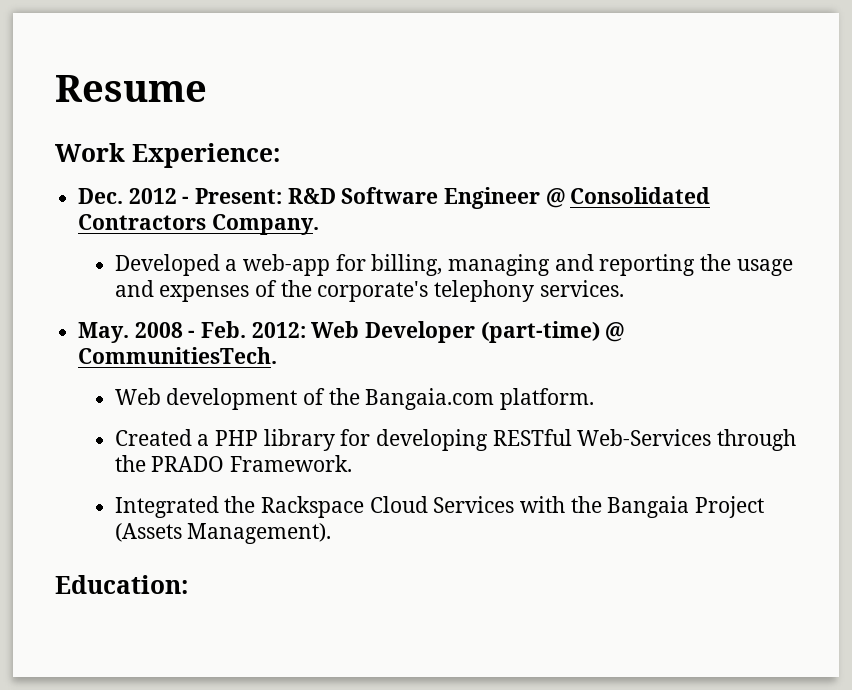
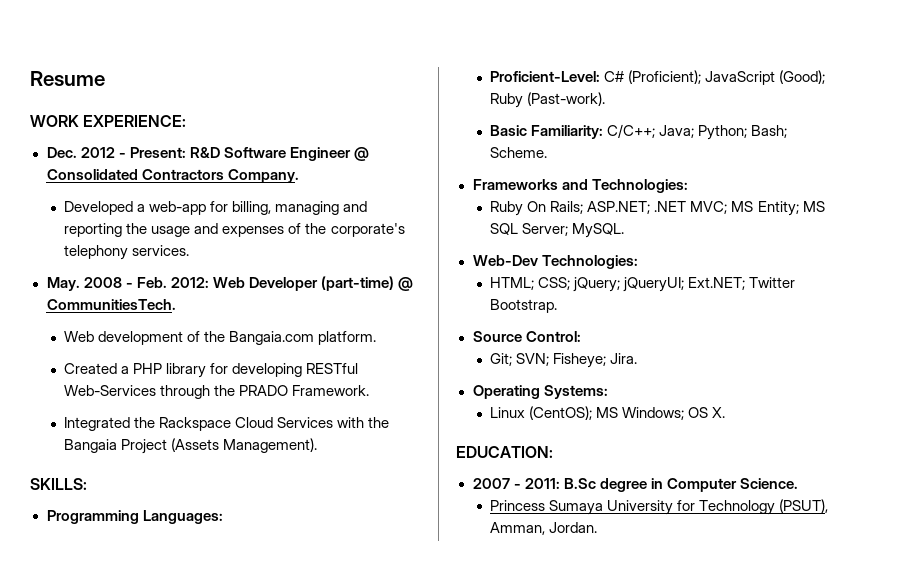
[55,143,280,168] Work Experience: -> [30,115,187,127] WORK EXPERIENCE:
[55,575,188,594] Education: -> [30,478,87,490] [46,510,223,524] [490,70,826,85] [490,92,606,108] [490,124,788,140] [490,147,548,158] [472,179,688,193] [490,201,825,216] [490,223,625,238] [472,255,638,269] [490,277,796,292] [490,299,558,313] [472,331,581,342] [490,353,638,368] [472,385,608,399] [490,406,726,420] [456,446,553,458] [472,478,798,492] [490,499,829,515] [490,522,598,535] SKILLS: // Programming Languages: // Proficient-Level: C# (Proficient); JavaScript (Good); Ruby (Past-work). // Basic Familiarity: C/C++; Java; Python; Bash; Scheme. // Frameworks and Technologies: // Ruby On Rails; ASP.NET; .NET MVC; MS Entity; MS SQL Server; MySQL. // Web-Dev Technologies: // HTML; CSS; jQuery; jQueryUI; Ext.NET; Twitter Bootstrap. // Source Control: // Git; SVN; Fisheye; Jira. // Operating Systems: // Linux (CentOS); MS Windows; OS X. // EDUCATION: // 2007 - 2011: B.Sc degree in Computer Science. // Princess Sumaya University for Technology (PSUT), Amman, Jordan.

